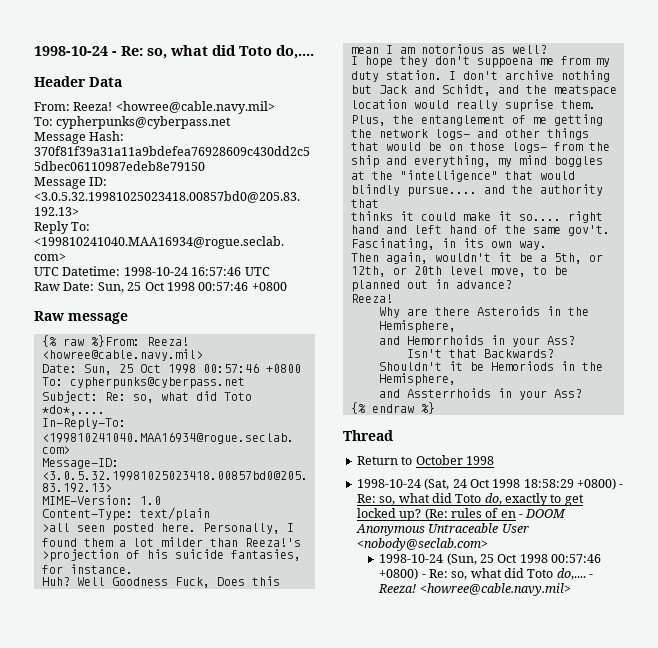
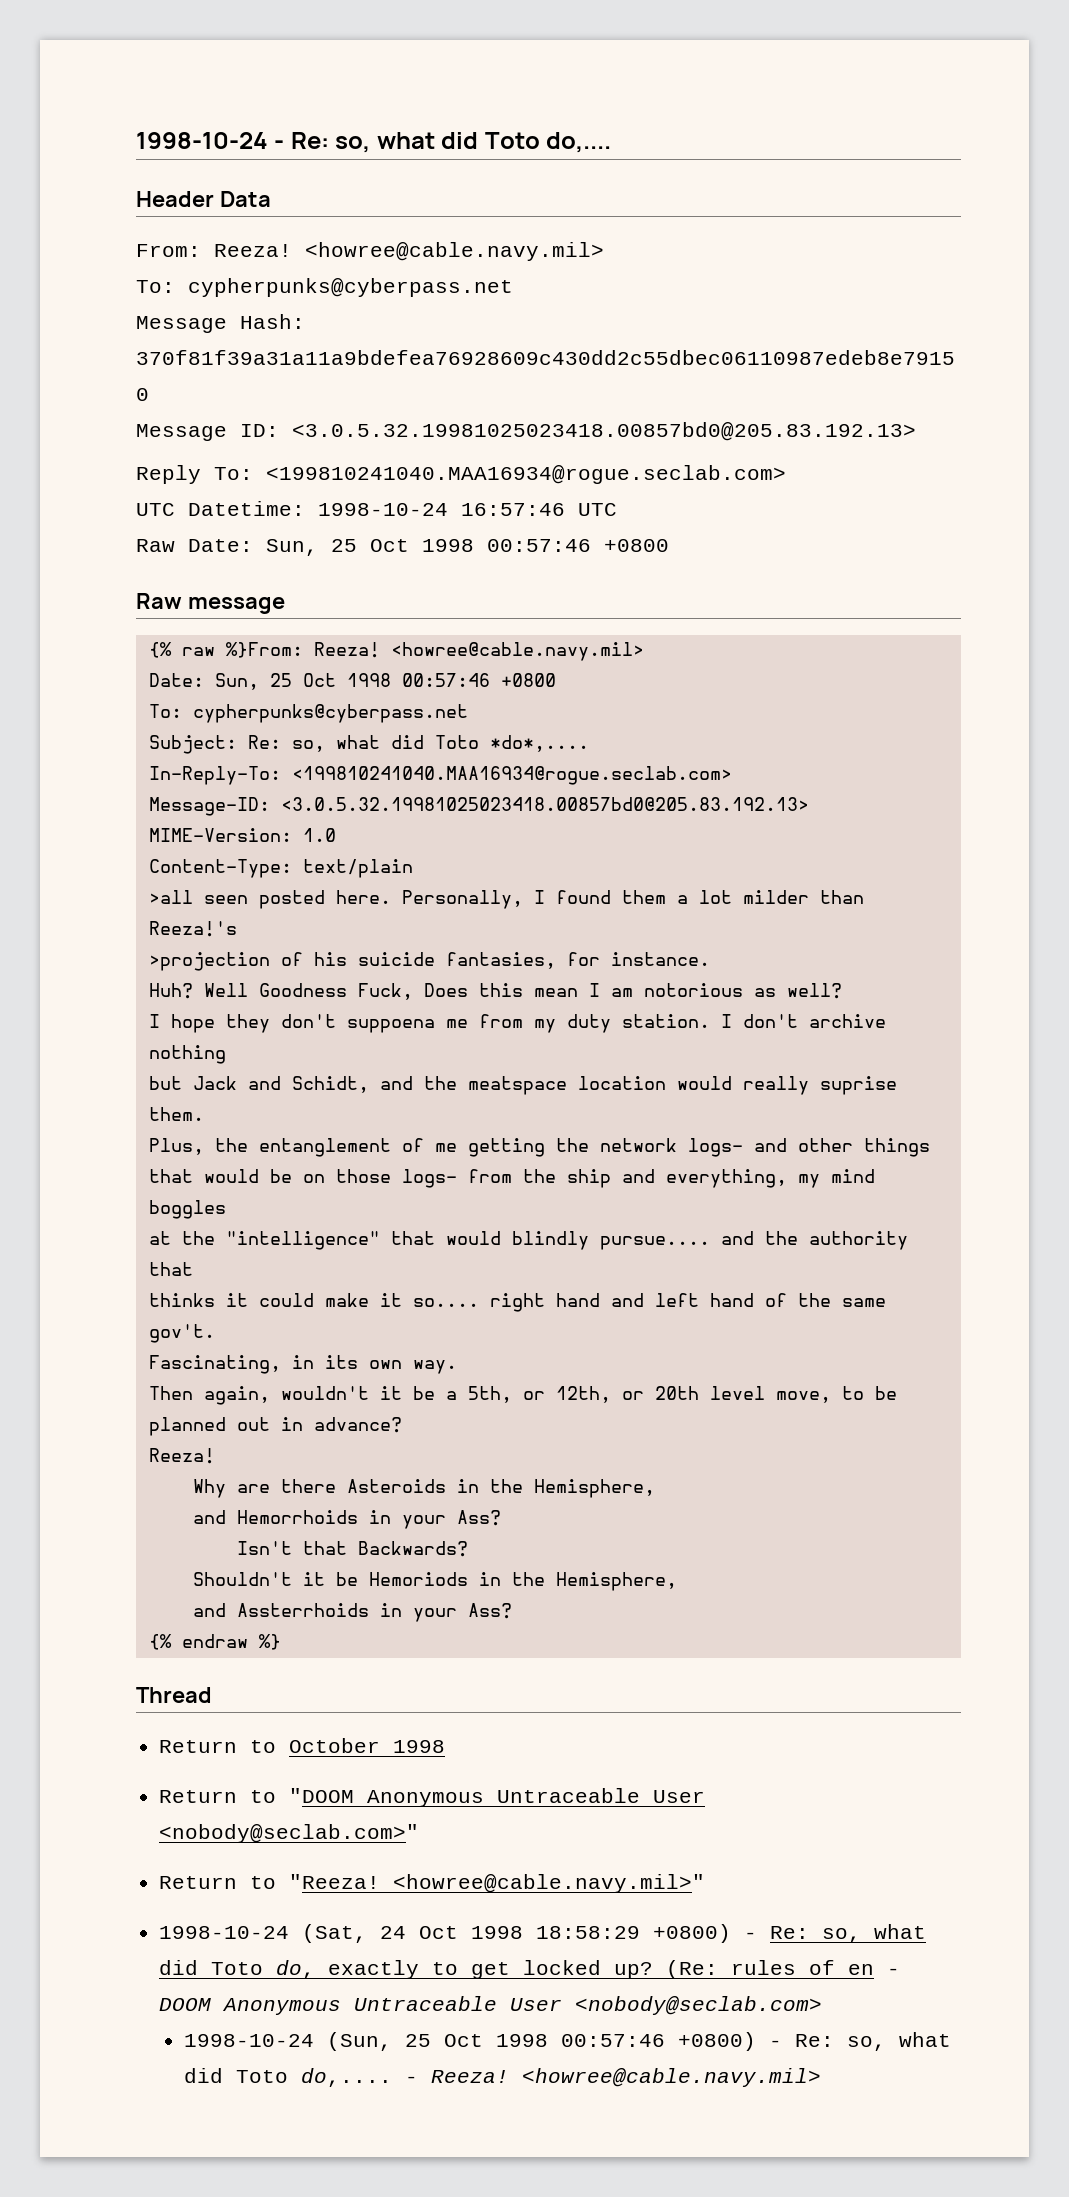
(494, 460) none -> [159,1788,706,1807] [159,1824,420,1843] [159,1874,706,1893] // Return to "DOOM Anonymous Untraceable User <nobody@seclab.com>" // Return to "Reeza! <howree@cable.navy.mil>"

